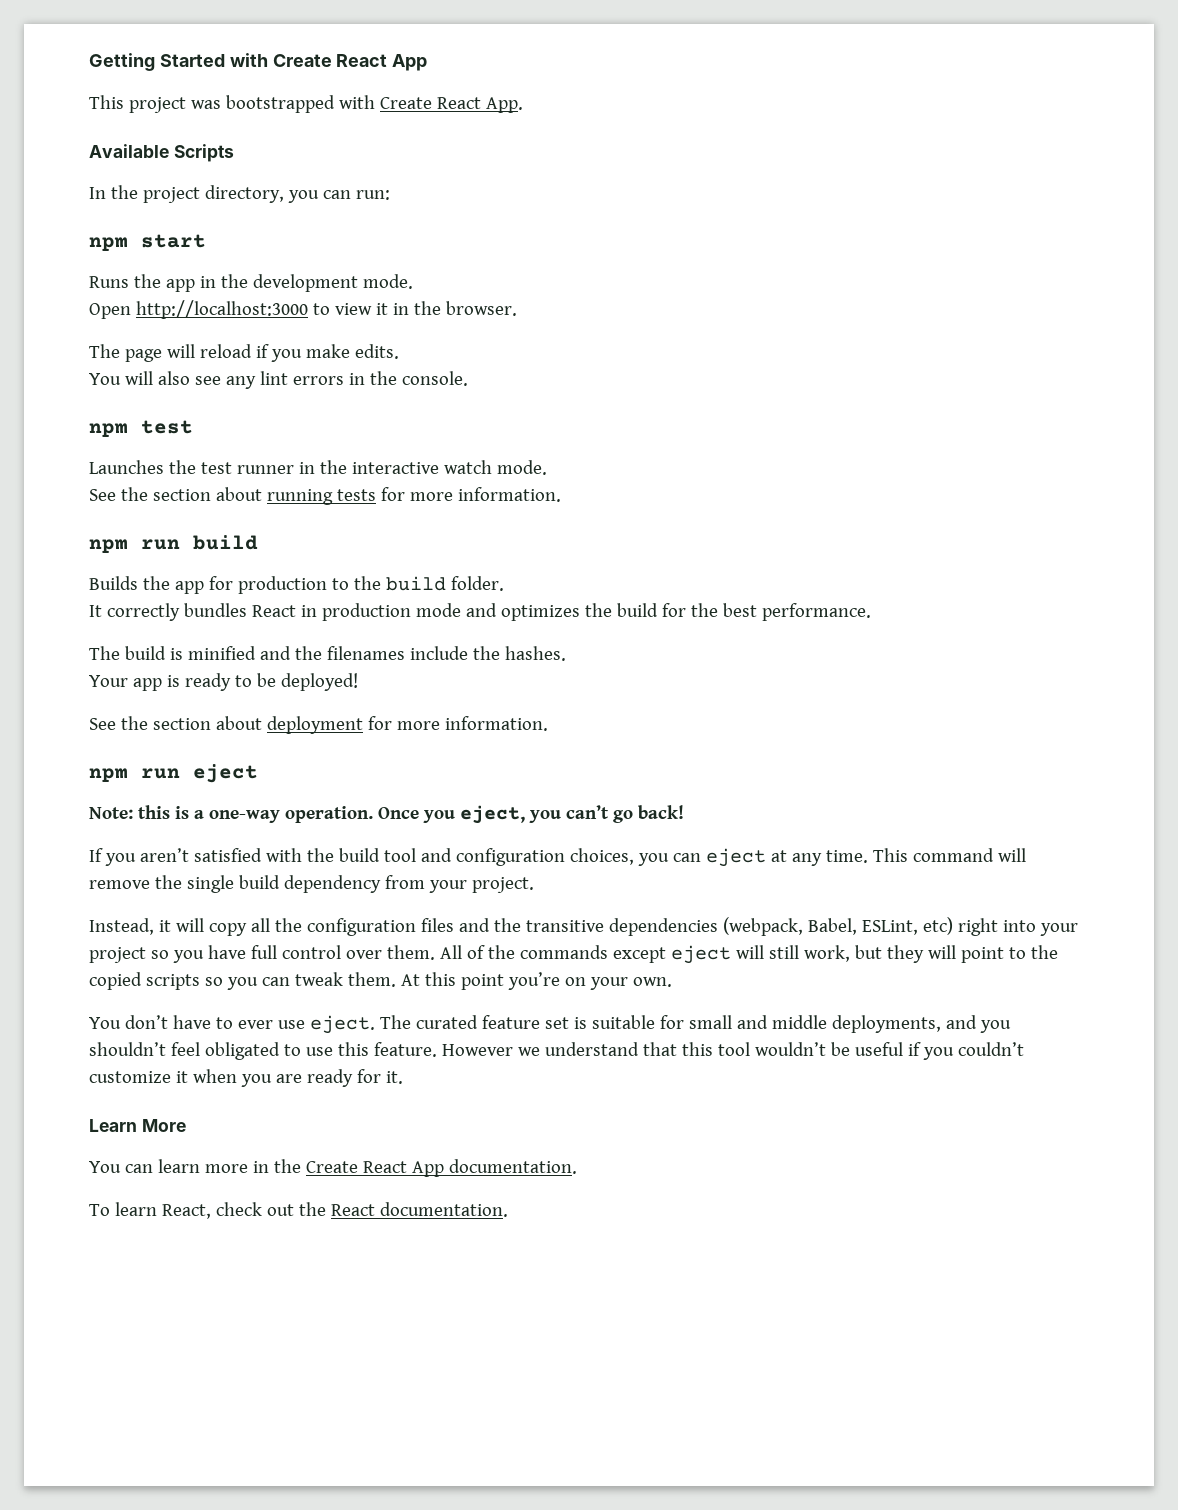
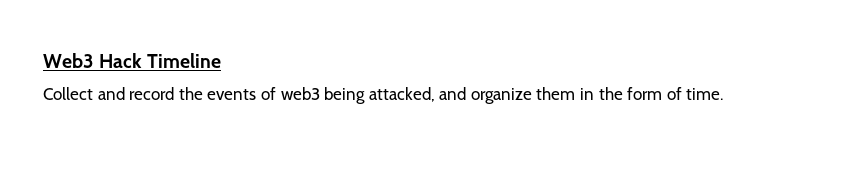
[89,53,428,71] [89,95,523,113] [89,144,234,162] [89,185,390,203] [89,234,206,251] [89,274,413,292] [89,300,517,319] [89,344,399,362] [89,371,468,389] [89,420,193,437] [89,460,547,475] [89,487,561,505] [89,535,258,553] [89,576,504,594] [89,603,871,621] [89,646,566,661] [89,673,358,691] [89,716,548,734] [89,764,258,783] [89,805,684,824] [89,848,1026,867] [89,875,534,893] [89,917,1078,936] [89,945,1058,964] [89,972,672,990] [89,1015,1011,1034] [89,1042,1024,1060] [89,1069,403,1087] [89,1119,186,1132] [89,1159,577,1177] [89,1202,508,1219] Getting Started with Create React App // This project was bootstrapped with Create React App. // Available Scripts // In the project directory, you can run: // npm start // Runs the app in the development mode. // Open http://localhost:3000 to view it in the browser. // The page will reload if you make edits. // You will also see any lint errors in the console. // npm test // Launches the test runner in the interactive watch mode. // See the section about running tests for more information. // npm run build // Builds the app for production to the build folder. // It correctly bundles React in production mode and optimizes the build for the best performance. // The build is minified and the filenames include the hashes. // Your app is ready to be deployed! // See the section about deployment for more information. // npm run eject // Note: this is a one-way operation. Once you eject, you can’t go back! // If you aren’t satisfied with the build tool and configuration choices, you can eject at any time. This command will remove the single build dependency from your project. // Instead, it will copy all the configuration files and the transitive dependencies (webpack, Babel, ESLint, etc) right into your project so you have full control over them. All of the commands except eject will still work, but they will point to the copied scripts so you can tweak them. At this point you’re on your own. // You don’t have to ever use eject. The curated feature set is suitable for small and middle deployments, and you shouldn’t feel obligated to use this feature. However we understand that this tool wouldn’t be useful if you couldn’t customize it when you are ready for it. // Learn More // You can learn more in the Create React App documentation. // To learn React, check out the React documentation. -> [43,53,221,68] [43,87,724,104] Web3 Hack Timeline // Collect and record the events of web3 being attacked, and organize them in the form of time.

